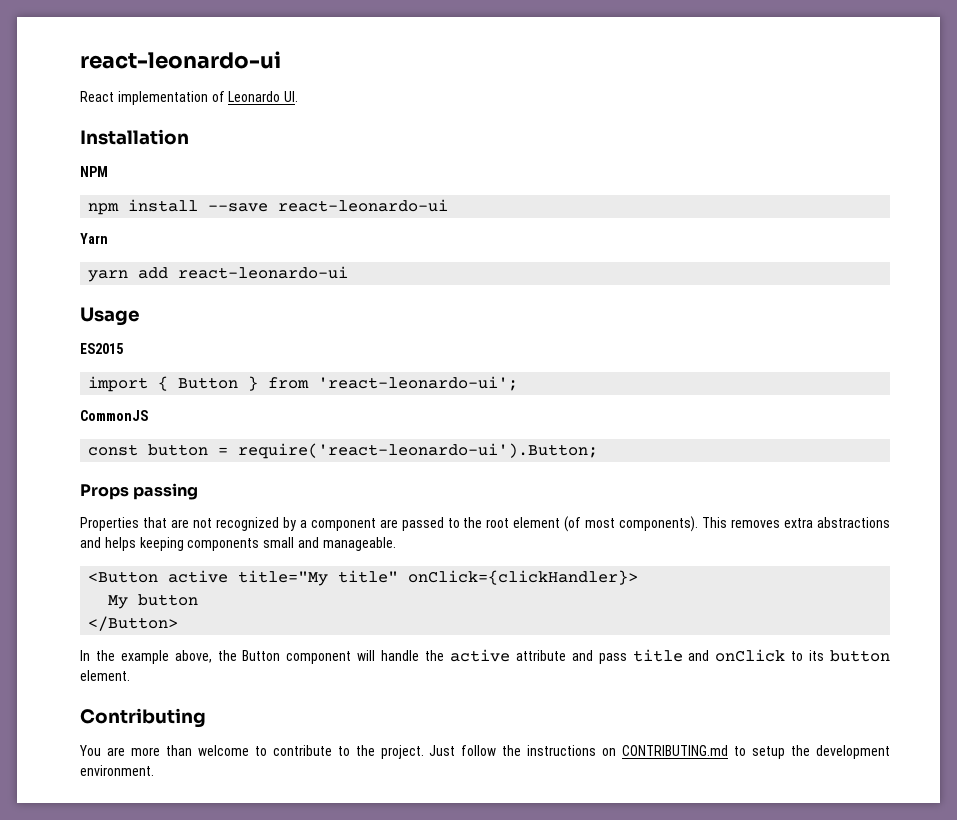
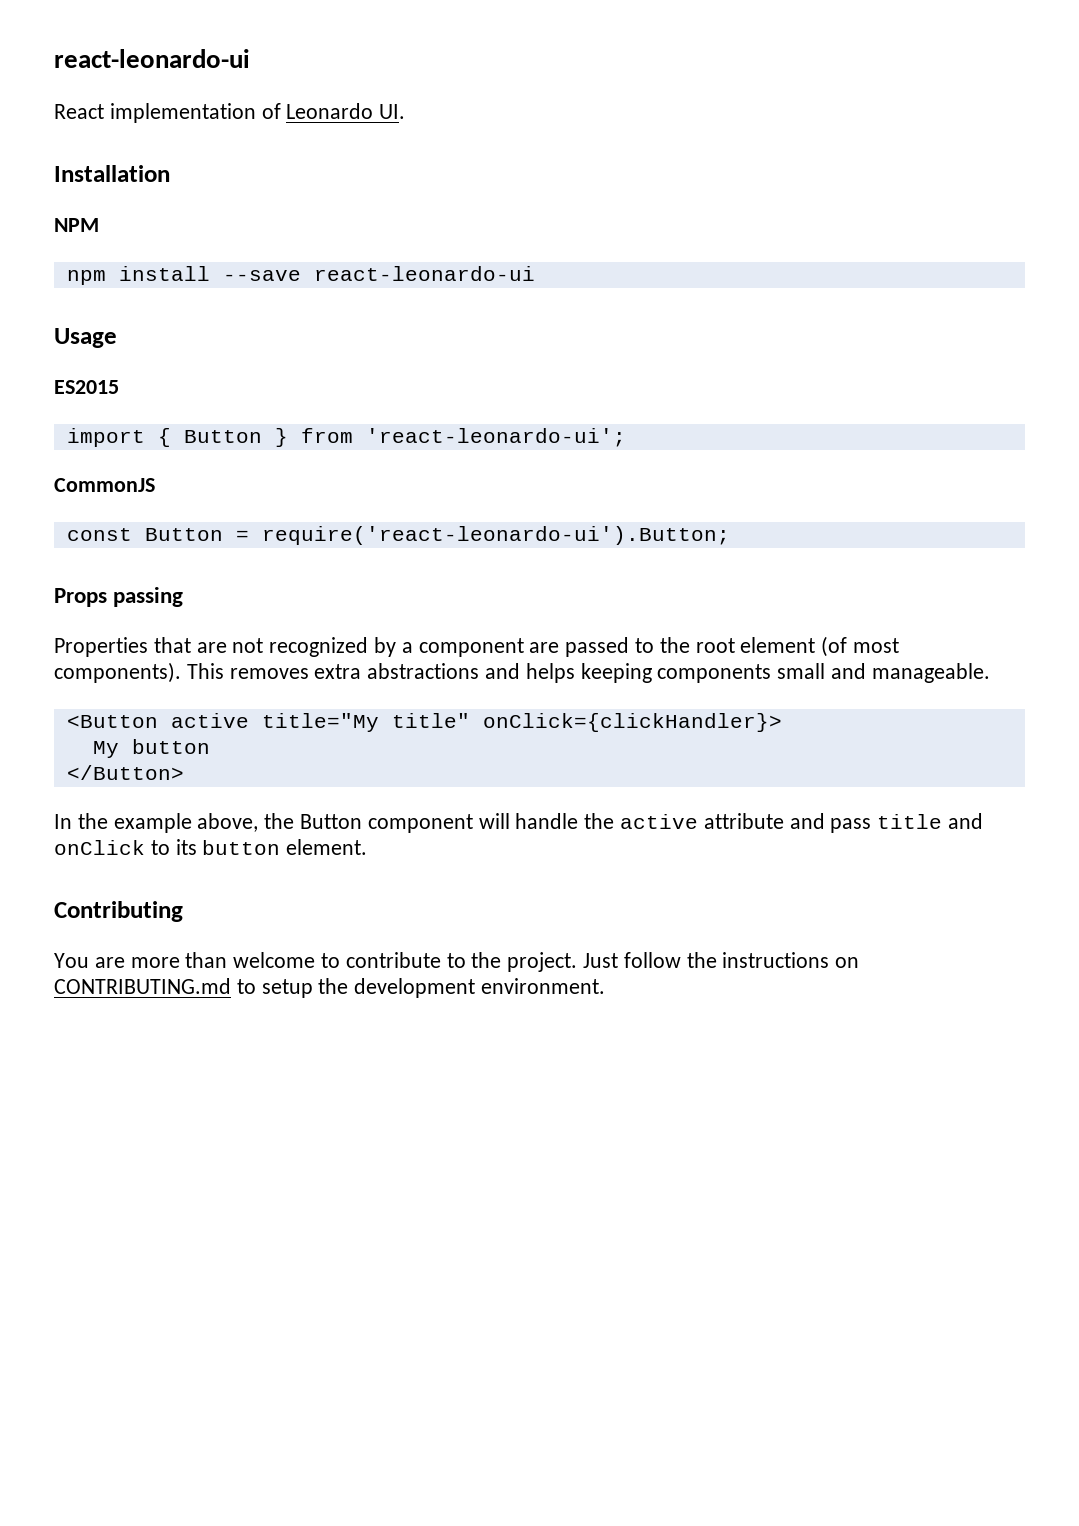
[80,233,108,244] [88,266,349,282] // Yarn // yarn add react-leonardo-ui -> (535, 273) none
[148,444,209,456] button -> [144,528,223,541] Button

